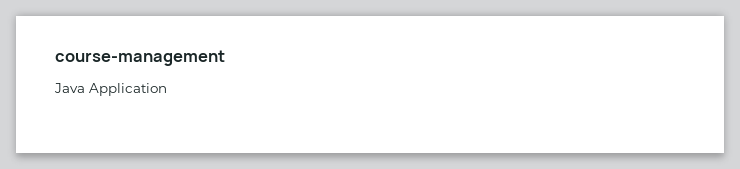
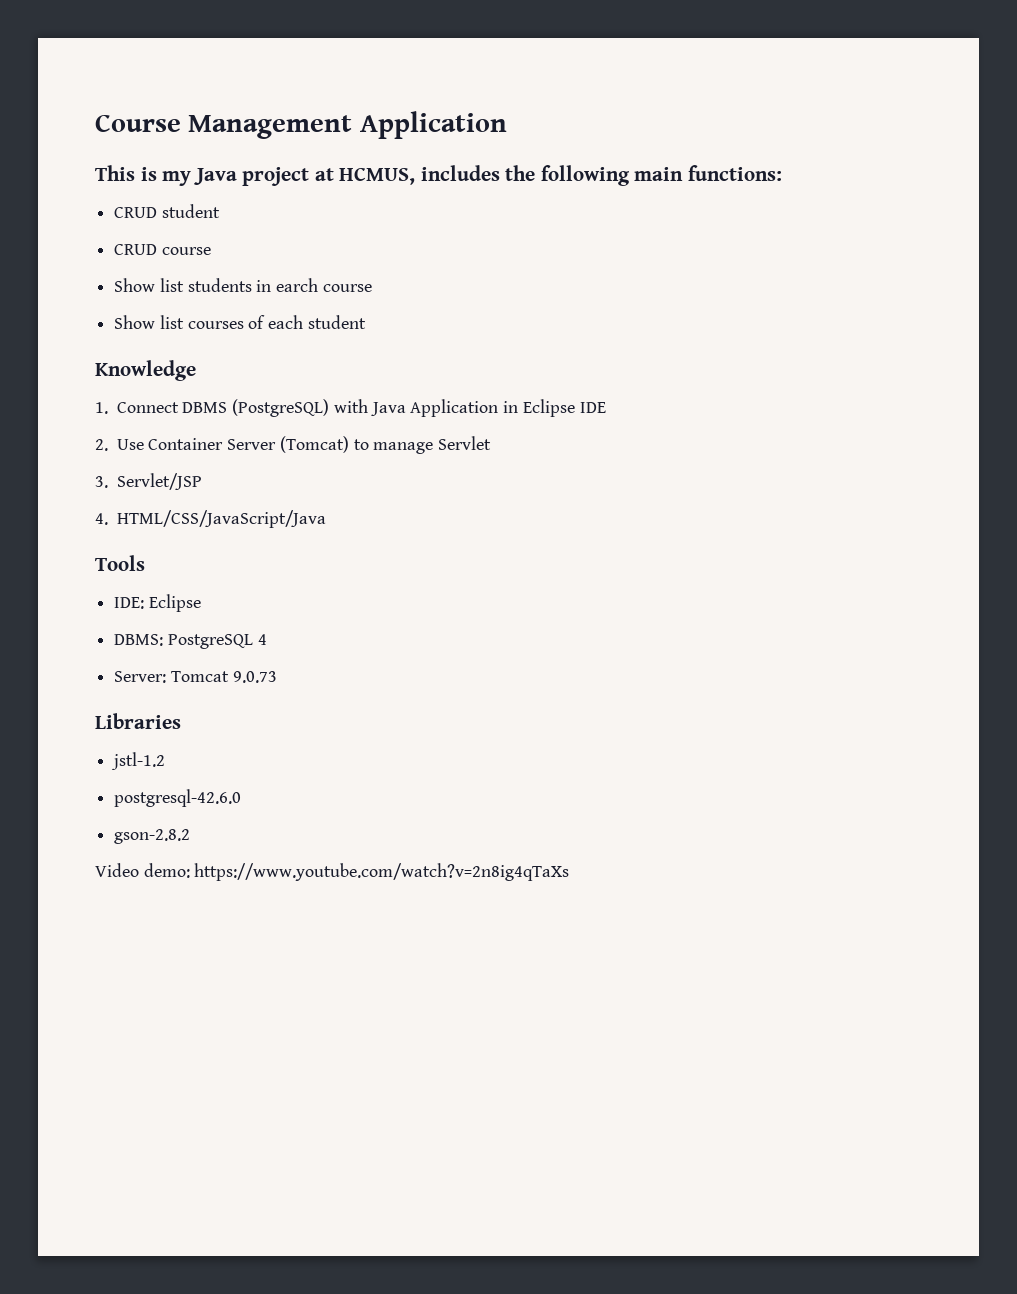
[55,50,225,66] [54,83,167,96] course-management // Java Application -> [95,111,507,139] [95,165,782,186] [114,204,220,218] [114,244,211,255] [114,278,372,292] [114,315,366,329] [95,360,196,381] [95,399,606,417] [95,436,492,454] [95,473,202,490] [95,510,326,528] [95,555,145,571] [114,594,201,612] [114,634,267,649] [114,671,277,683] [95,713,181,729] [111,752,166,770] [114,789,242,807] [114,829,191,844] [95,863,570,881] Course Management Application // This is my Java project at HCMUS, includes the following main functions: // CRUD student // CRUD course // Show list students in earch course // Show list courses of each student // Knowledge // 1. Connect DBMS (PostgreSQL) with Java Application in Eclipse IDE // 2. Use Container Server (Tomcat) to manage Servlet // 3. Servlet/JSP // 4. HTML/CSS/JavaScript/Java // Tools // IDE: Eclipse // DBMS: PostgreSQL 4 // Server: Tomcat 9.0.73 // Libraries // jstl-1.2 // postgresql-42.6.0 // gson-2.8.2 // Video demo: https://www.youtube.com/watch?v=2n8ig4qTaXs

